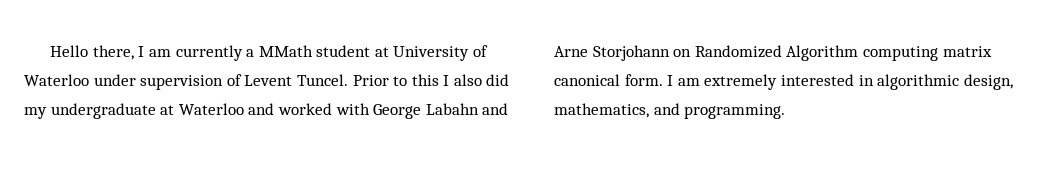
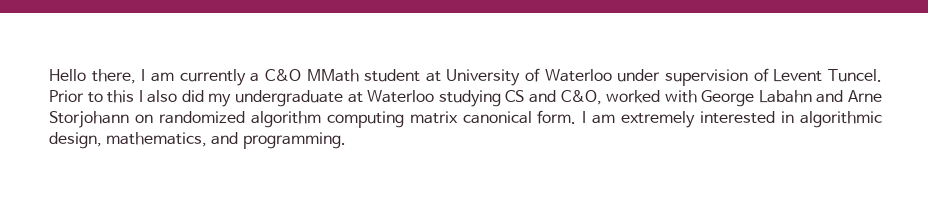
(255, 53) none -> [264,69,301,81] C&O
[248,103,275,115] and -> [438,90,602,107] studying CS and C&O,
[694,45,859,61] Randomized Algorithm -> [158,111,321,128] randomized algorithm

